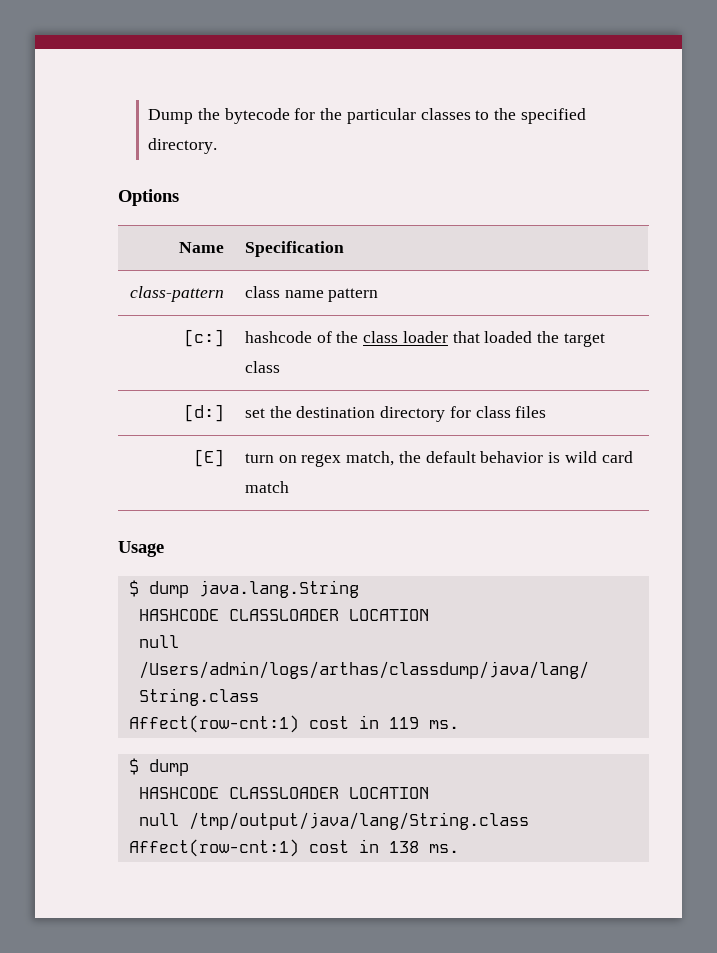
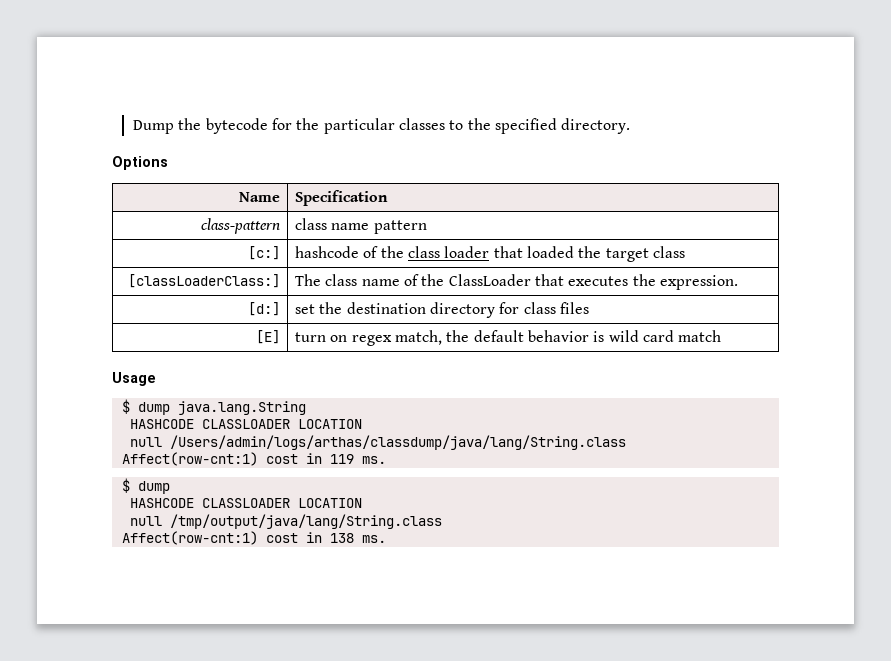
(280, 367) none -> [127,274,280,288] [295,274,739,290] // [classLoaderClass:] | The class name of the ClassLoader that executes the expression.

